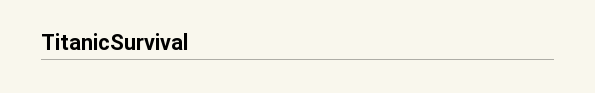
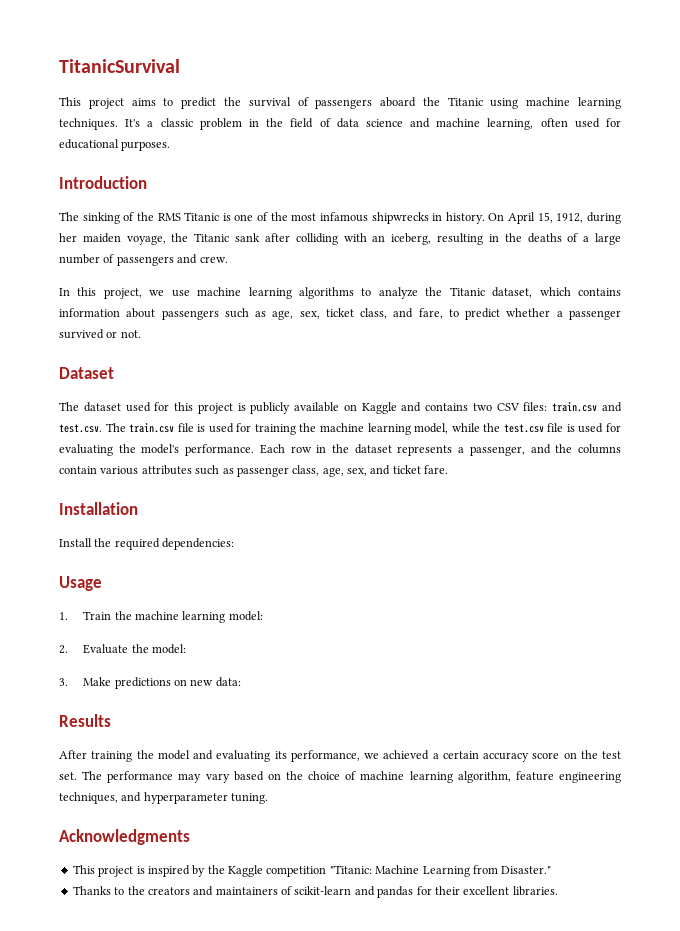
(188, 41) none -> [59,97,621,109] [59,118,621,130] [59,139,171,151] [59,176,147,189] [59,212,622,224] [59,233,621,245] [59,254,228,266] [59,287,622,299] [59,308,621,320] [59,329,141,339] [59,367,114,379] [59,402,622,414] [59,423,621,435] [59,444,621,456] [59,465,449,477] [59,502,138,515] [59,538,235,550] [59,576,102,591] [59,611,263,623] [59,644,187,654] [59,677,241,689] [59,714,111,727] [59,750,621,762] [59,771,622,783] [59,792,269,804] [59,829,190,845] [72,865,552,877] [72,886,558,898] // This project aims to predict the survival of passengers aboard the Titanic using machine learning techniques. It's a classic problem in the field of data science and machine learning, often used for educational purposes. // Introduction // The sinking of the RMS Titanic is one of the most infamous shipwrecks in history. On April 15, 1912, during her maiden voyage, the Titanic sank after colliding with an iceberg, resulting in the deaths of a large number of passengers and crew. // In this project, we use machine learning algorithms to analyze the Titanic dataset, which contains information about passengers such as age, sex, ticket class, and fare, to predict whether a passenger survived or not. // Dataset // The dataset used for this project is publicly available on Kaggle and contains two CSV files: train.csv and test.csv. The train.csv file is used for training the machine learning model, while the test.csv file is used for evaluating the model's performance. Each row in the dataset represents a passenger, and the columns contain various attributes such as passenger class, age, sex, and ticket fare. // Installation // Install the required dependencies: // Usage // 1. Train the machine learning model: // 2. Evaluate the model: // 3. Make predictions on new data: // Results // After training the model and evaluating its performance, we achieved a certain accuracy score on the test set. The performance may vary based on the choice of machine learning algorithm, feature engineering techniques, and hyperparameter tuning. // Acknowledgments // This project is inspired by the Kaggle competition "Titanic: Machine Learning from Disaster." // Thanks to the creators and maintainers of scikit-learn and pandas for their excellent libraries.

